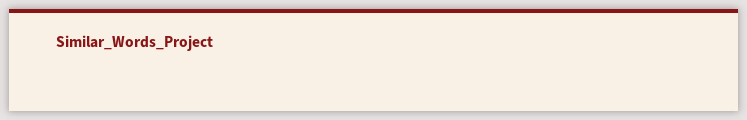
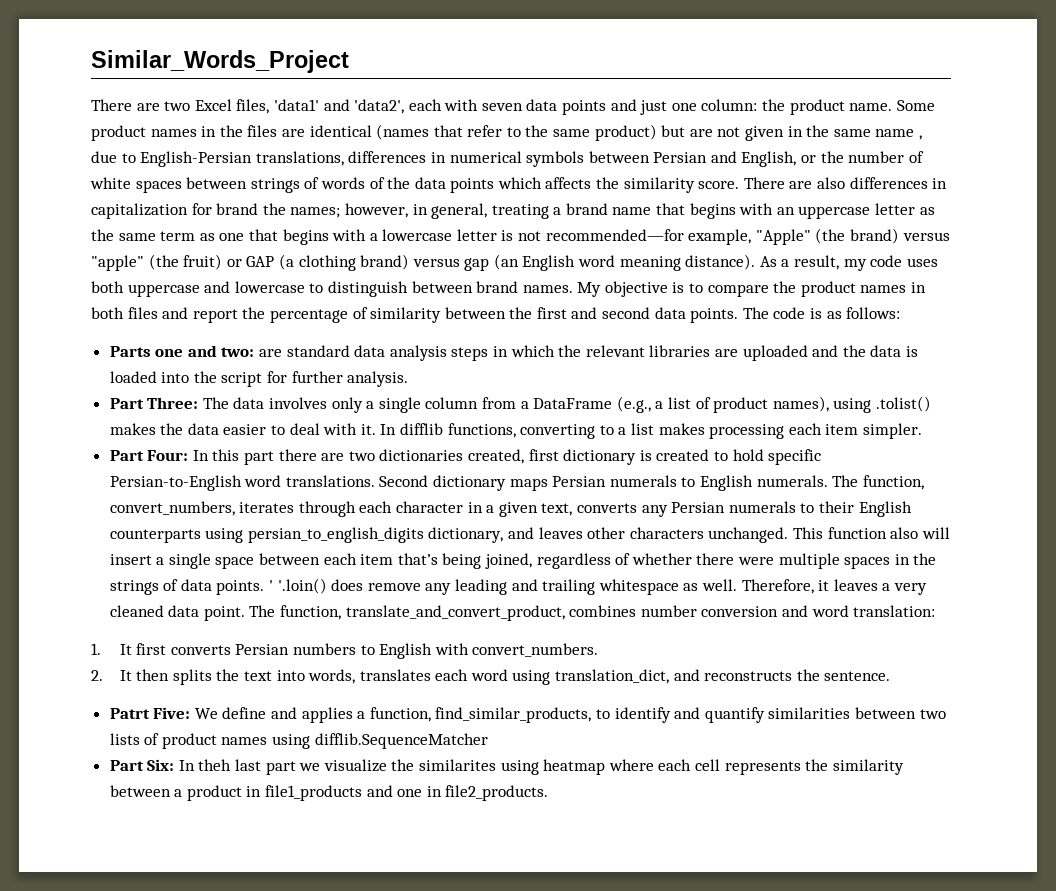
(213, 43) none -> [91,99,935,115] [91,124,922,141] [91,151,924,167] [90,177,948,193] [91,203,935,219] [91,228,950,245] [91,254,938,271] [91,281,927,297] [91,307,901,323] [109,345,918,361] [109,371,409,387] [109,396,931,413] [109,423,922,439] [109,449,822,465] [109,475,924,491] [109,501,912,517] [109,527,950,543] [109,553,937,569] [109,578,927,595] [109,605,936,621] [91,643,599,659] [91,669,891,685] [109,707,946,723] [109,733,488,749] [109,759,904,775] [109,785,549,801] // There are two Excel files, 'data1' and 'data2', each with seven data points and just one column: the product name. Some product names in the files are identical (names that refer to the same product) but are not given in the same name , due to English-Persian translations, differences in numerical symbols between Persian and English, or the number of white spaces between strings of words of the data points which affects the similarity score. There are also differences in capitalization for brand the names; however, in general, treating a brand name that begins with an uppercase letter as the same term as one that begins with a lowercase letter is not recommended—for example, "Apple" (the brand) versus "apple" (the fruit) or GAP (a clothing brand) versus gap (an English word meaning distance). As a result, my code uses both uppercase and lowercase to distinguish between brand names. My objective is to compare the product names in both files and report the percentage of similarity between the first and second data points. The code is as follows: // Parts one and two: are standard data analysis steps in which the relevant libraries are uploaded and the data is loaded into the script for further analysis. // Part Three: The data involves only a single column from a DataFrame (e.g., a list of product names), using .tolist() makes the data easier to deal with it. In difflib functions, converting to a list makes processing each item simpler. // Part Four: In this part there are two dictionaries created, first dictionary is created to hold specific Persian-to-English word translations. Second dictionary maps Persian numerals to English numerals. The function, convert_numbers, iterates through each character in a given text, converts any Persian numerals to their English counterparts using persian_to_english_digits dictionary, and leaves other characters unchanged. This function also will insert a single space between each item that’s being joined, regardless of whether there were multiple spaces in the strings of data points. ' '.loin() does remove any leading and trailing whitespace as well. Therefore, it leaves a very cleaned data point. The function, translate_and_convert_product, combines number conversion and word translation: // 1. It first converts Persian numbers to English with convert_numbers. // 2. It then splits the text into words, translates each word using translation_dict, and reconstructs the sentence. // Patrt Five: We define and applies a function, find_similar_products, to identify and quantify similarities between two lists of product names using difflib.SequenceMatcher // Part Six: In theh last part we visualize the similarites using heatmap where each cell represents the similarity between a product in file1_products and one in file2_products.

